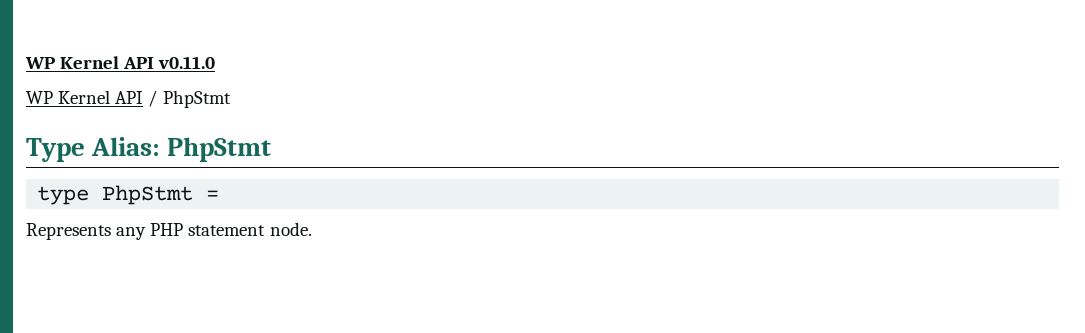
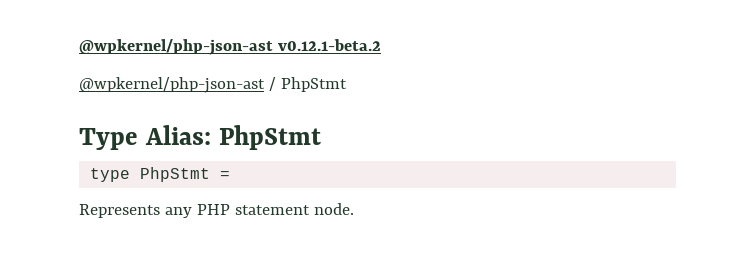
[25,56,216,69] [26,90,144,104] WP Kernel API v0.11.0 // WP Kernel API -> [79,39,381,55] [79,77,265,93] @wpkernel/php-json-ast v0.12.1-beta.2 // @wpkernel/php-json-ast

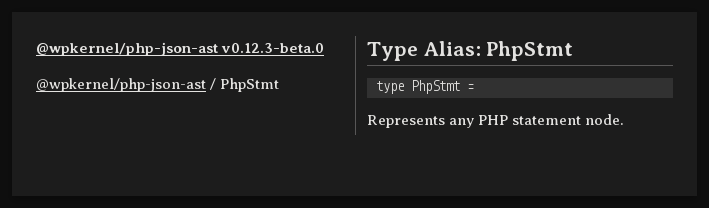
[79,39,381,55] @wpkernel/php-json-ast v0.12.1-beta.2 -> [36,42,325,56] @wpkernel/php-json-ast v0.12.3-beta.0

